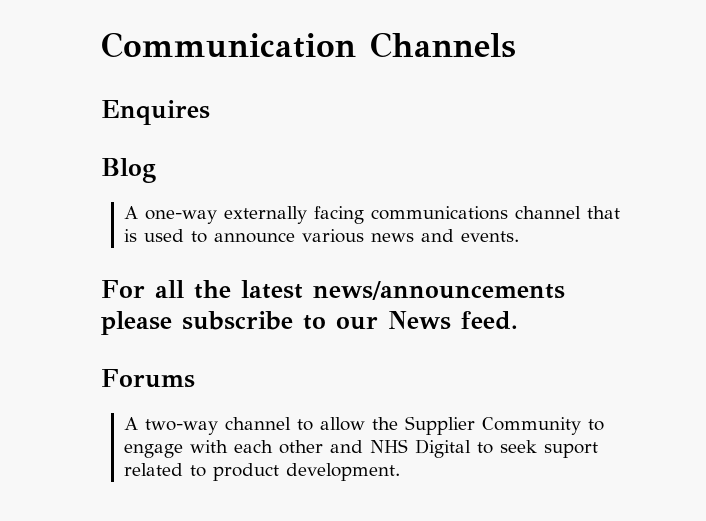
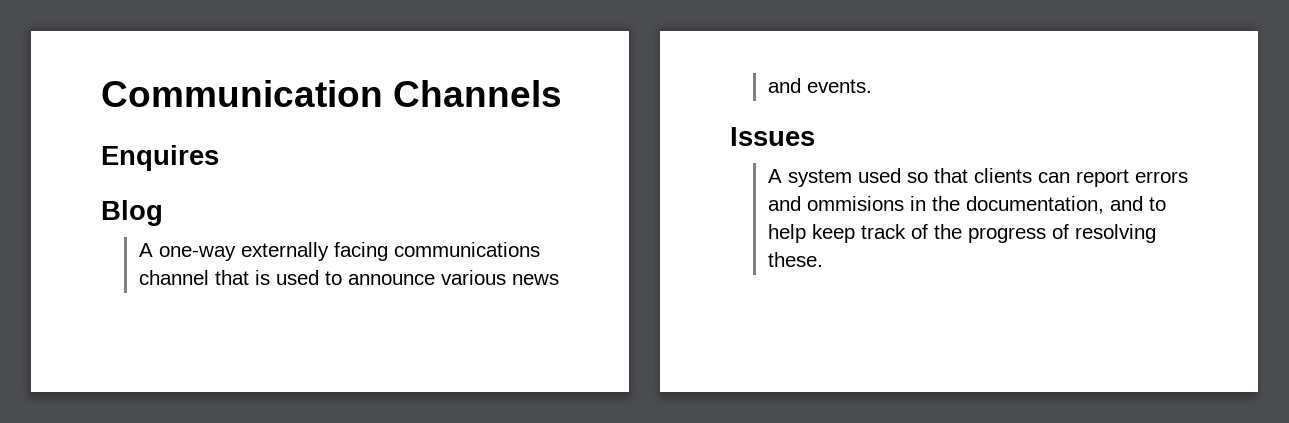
[101,280,565,300] [101,311,518,335] [101,369,195,388] [124,416,605,435] [124,439,599,458] [124,463,401,481] For all the latest news/announcements please subscribe to our News feed. // Forums // A two-way channel to allow the Supplier Community to engage with each other and NHS Digital to seek suport related to product development. -> [730,127,815,146] [767,168,1188,187] [767,196,1166,214] [767,224,1156,243] [767,252,823,267] Issues // A system used so that clients can report errors and ommisions in the documentation, and to help keep track of the progress of resolving these.

